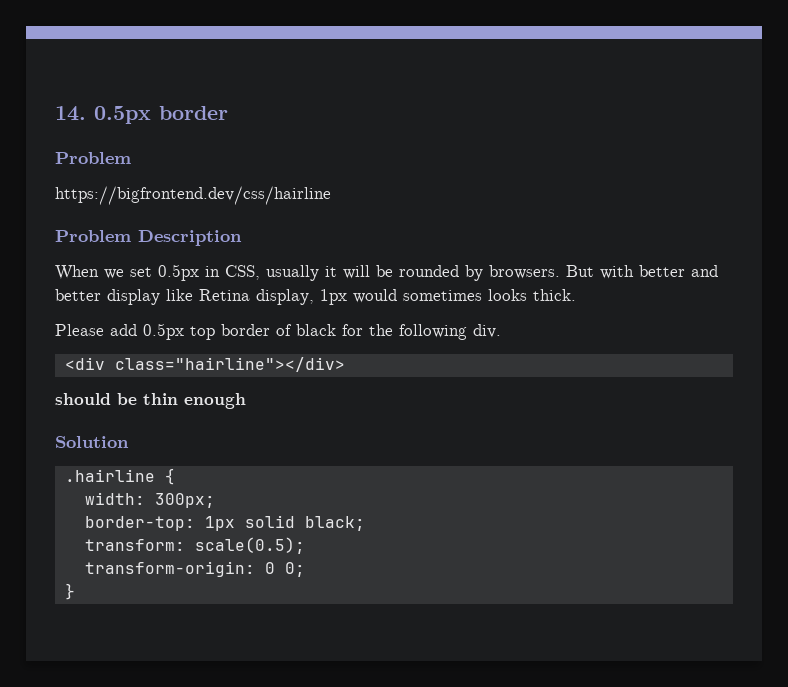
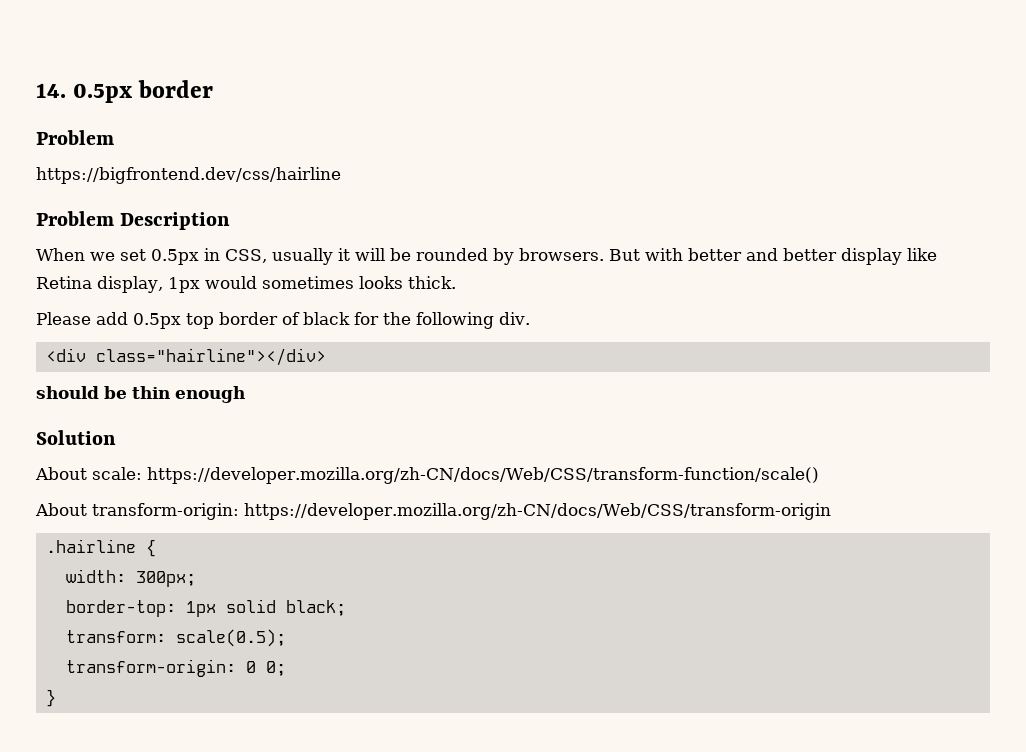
(129, 442) none -> [35,467,819,484] [35,503,831,520] // About scale: https://developer.mozilla.org/zh-CN/docs/Web/CSS/transform-function/scale() // About transform-origin: https://developer.mozilla.org/zh-CN/docs/Web/CSS/transform-origin

